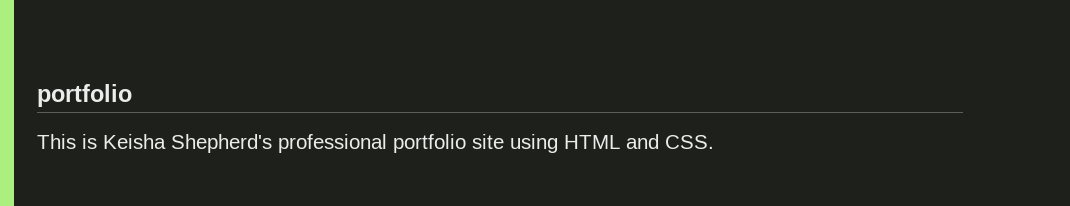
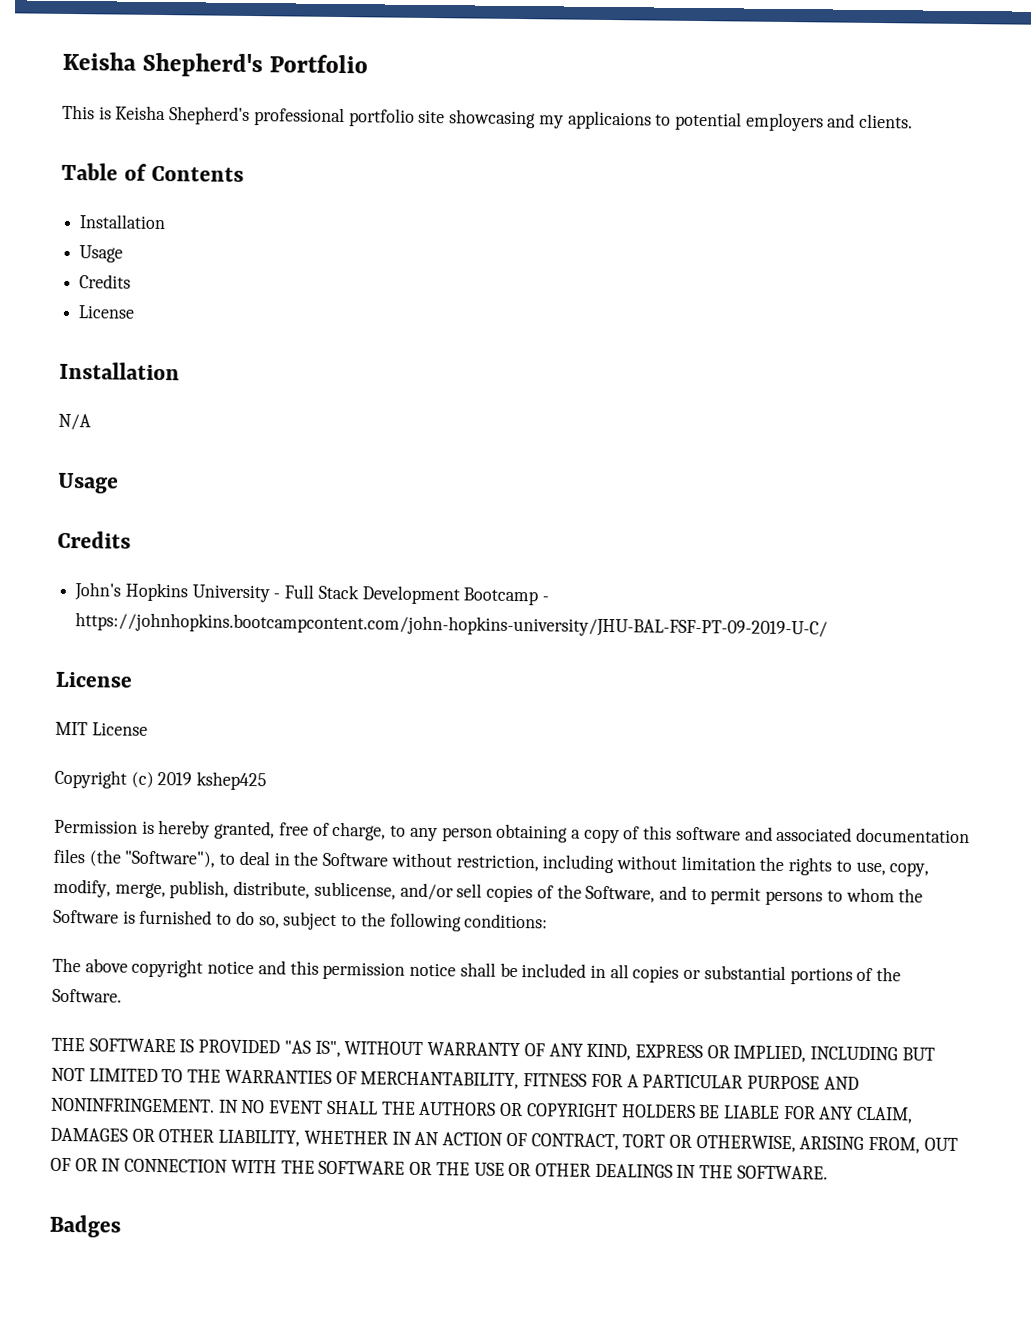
[37,84,132,107] portfolio -> [62,51,369,78] Keisha Shepherd's Portfolio
[510,134,714,153] using HTML and CSS. -> [449,109,914,132] [61,162,245,182] [79,214,167,230] [79,245,124,263] [79,274,132,289] [78,305,136,319] [59,361,180,381] [58,413,91,431] [57,472,119,494] [57,530,131,549] [74,582,550,606] [75,612,829,639] [55,671,132,688] [55,721,148,736] [54,769,268,791] [54,819,971,844] [53,848,930,877] [53,878,924,906] [53,909,549,932] [52,957,902,985] [52,988,122,1003] [51,1037,935,1063] [51,1067,859,1090] [51,1097,914,1124] [50,1127,958,1154] [50,1157,828,1180] [49,1214,121,1238] showcasing my applicaions to potential employers and clients. // Table of Contents // Installation // Usage // Credits // License // Installation // N/A // Usage // Credits // John's Hopkins University - Full Stack Development Bootcamp - https://johnhopkins.bootcampcontent.com/john-hopkins-university/JHU-BAL-FSF-PT-09-2019-U-C/ // License // MIT License // Copyright (c) 2019 kshep425 // Permission is hereby granted, free of charge, to any person obtaining a copy of this software and associated documentation files (the "Software"), to deal in the Software without restriction, including without limitation the rights to use, copy, modify, merge, publish, distribute, sublicense, and/or sell copies of the Software, and to permit persons to whom the Software is furnished to do so, subject to the following conditions: // The above copyright notice and this permission notice shall be included in all copies or substantial portions of the Software. // THE SOFTWARE IS PROVIDED "AS IS", WITHOUT WARRANTY OF ANY KIND, EXPRESS OR IMPLIED, INCLUDING BUT NOT LIMITED TO THE WARRANTIES OF MERCHANTABILITY, FITNESS FOR A PARTICULAR PURPOSE AND NONINFRINGEMENT. IN NO EVENT SHALL THE AUTHORS OR COPYRIGHT HOLDERS BE LIABLE FOR ANY CLAIM, DAMAGES OR OTHER LIABILITY, WHETHER IN AN ACTION OF CONTRACT, TORT OR OTHERWISE, ARISING FROM, OUT OF OR IN CONNECTION WITH THE SOFTWARE OR THE USE OR OTHER DEALINGS IN THE SOFTWARE. // Badges

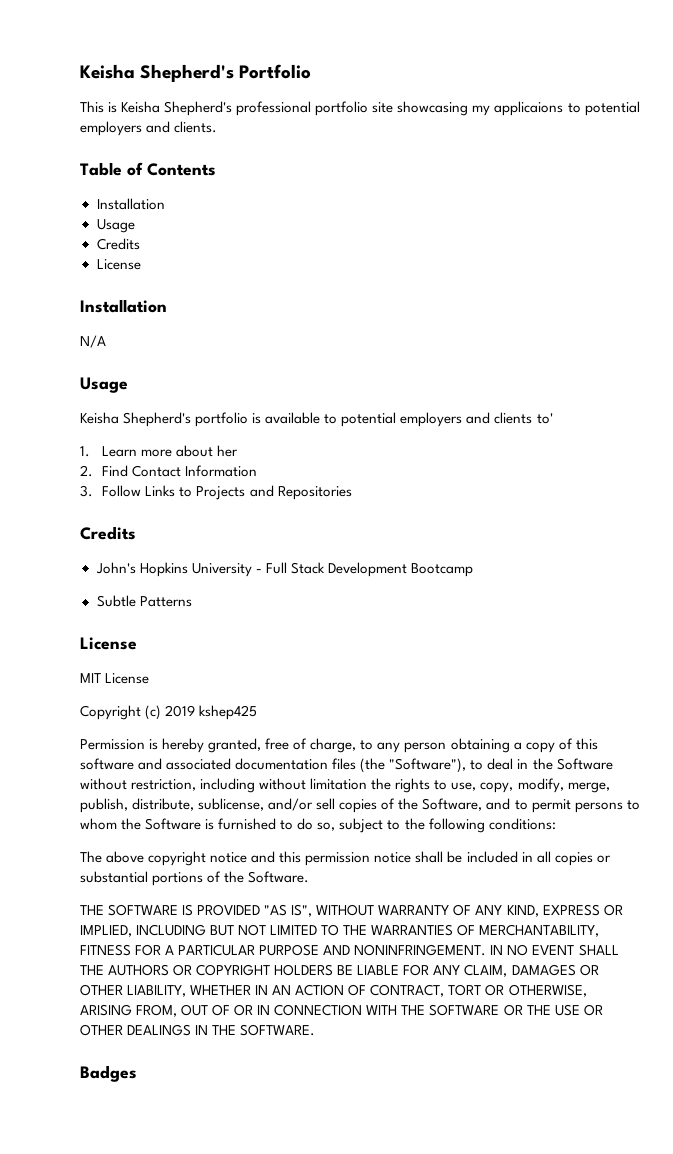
(119, 483) none -> [80,412,553,427] [80,445,239,457] [80,465,258,477] [80,485,352,500] // Keisha Shepherd's portfolio is available to potential employers and clients to' // 1. Learn more about her // 2. Find Contact Information // 3. Follow Links to Projects and Repositories
[542,596,550,602] [75,612,829,639] - https://johnhopkins.bootcampcontent.com/john-hopkins-university/JHU-BAL-FSF-PT-09-2019-U-C/ -> [96,595,192,607] // Subtle Patterns

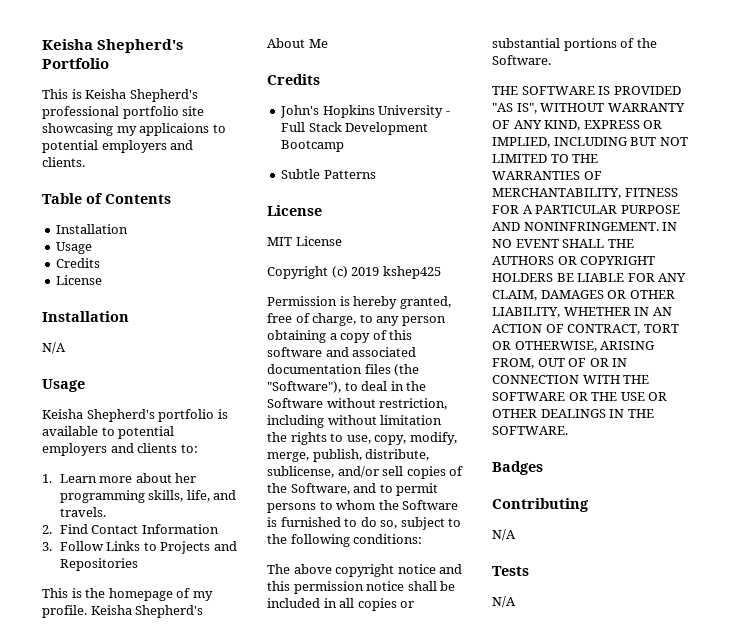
[536,413,553,424] to' -> [180,444,198,453] to:
(239, 451) none -> [59,490,237,503] [59,507,106,517] programming skills, life, and travels.
(352, 493) none -> [42,588,213,601] [42,605,204,618] [267,38,328,48] // This is the homepage of my profile. Keisha Shepherd's About Me
(137, 1073) none -> [492,498,589,512] [492,529,516,541] [492,566,529,576] [492,596,516,608] // Contributing // N/A // Tests // N/A

